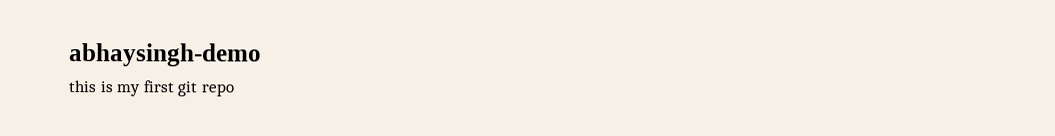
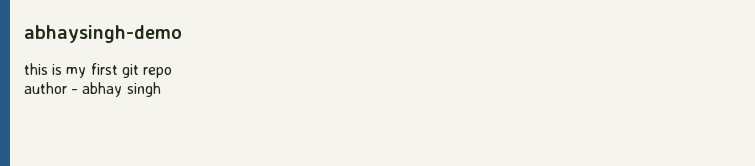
(234, 90) none -> [24,82,161,97] // author - abhay singh

